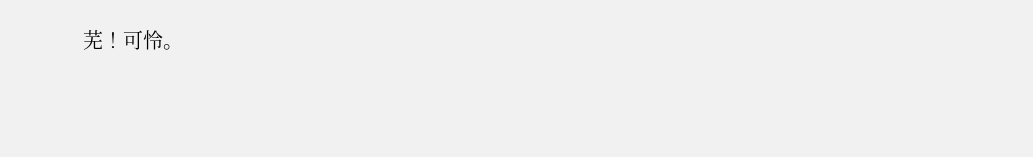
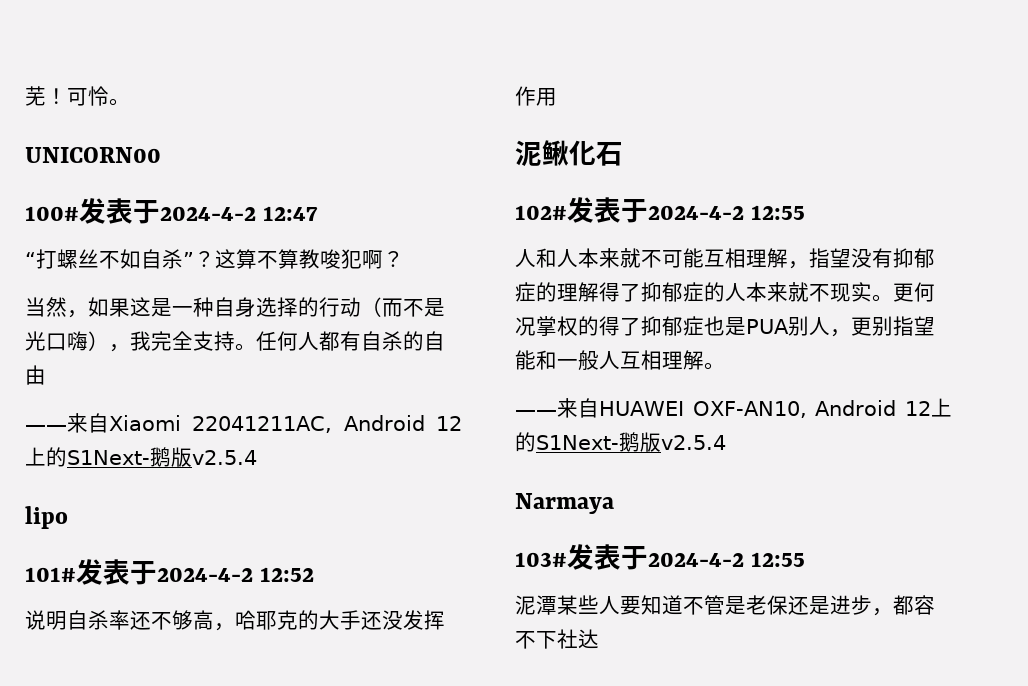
(183, 47) none -> [25,147,161,163] [25,198,319,224] [25,249,404,269] [25,297,445,318] [25,331,445,352] [25,365,46,385] [25,413,462,433] [25,447,257,467] [25,506,68,529] [25,559,315,585] [25,610,445,631] [515,86,557,106] [515,140,623,167] [515,197,806,223] [515,248,935,269] [515,282,935,302] [515,316,935,337] [515,350,725,370] [515,398,952,418] [515,432,726,452] [515,493,614,514] [515,544,806,570] [515,595,935,616] [515,629,599,649] // UNICORN00 // 100#发表于2024-4-2 12:47 // “打螺丝不如自杀”？这算不算教唆犯啊？ // 当然，如果这是一种自身选择的行动（而不是光口嗨），我完全支持。任何人都有自杀的自由 // ——来自Xiaomi 22041211AC, Android 12上的S1Next-鹅版v2.5.4 // lipo // 101#发表于2024-4-2 12:52 // 说明自杀率还不够高，哈耶克的大手还没发挥作用 // 泥鳅化石 // 102#发表于2024-4-2 12:55 // 人和人本来就不可能互相理解，指望没有抑郁症的理解得了抑郁症的人本来就不现实。更何况掌权的得了抑郁症也是PUA别人，更别指望能和一般人互相理解。 // ——来自HUAWEI OXF-AN10, Android 12上的S1Next-鹅版v2.5.4 // Narmaya // 103#发表于2024-4-2 12:55 // 泥潭某些人要知道不管是老保还是进步，都容不下社达

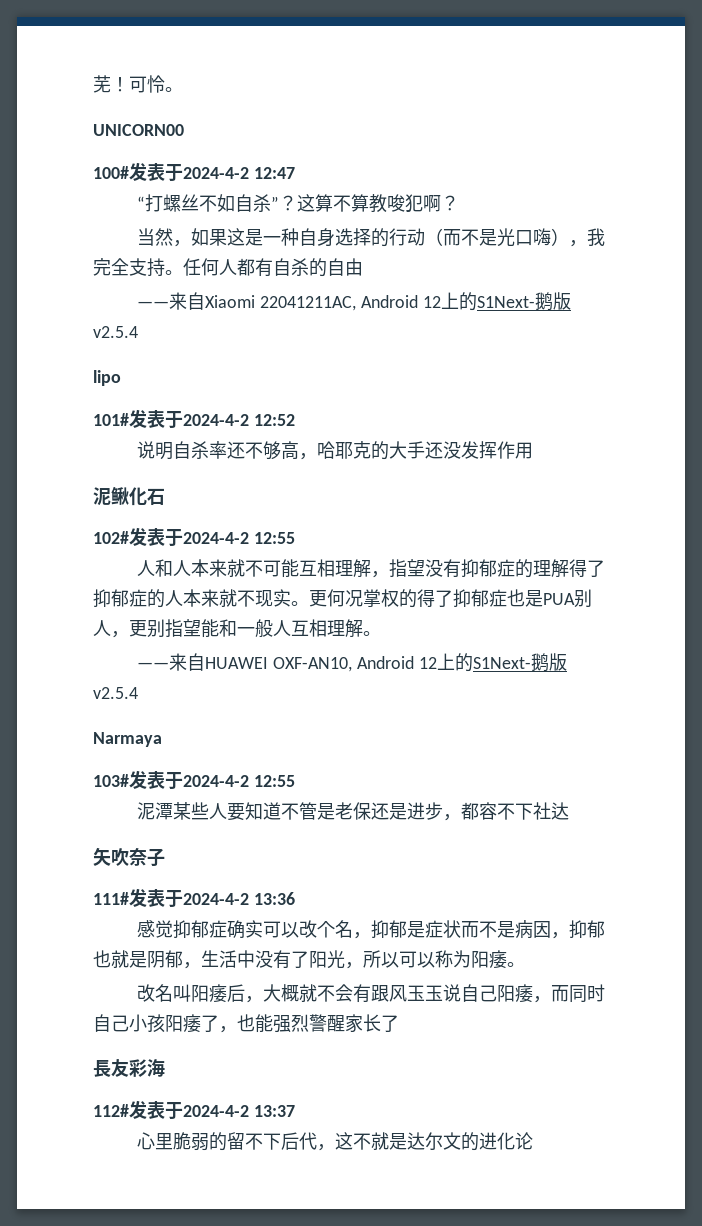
(599, 639) none -> [93,847,165,867] [93,888,295,907] [136,920,605,939] [93,950,525,969] [136,984,605,1003] [93,1014,399,1033] [93,1059,165,1077] [93,1100,295,1119] [136,1132,533,1151] // 矢吹奈子 // 111#发表于2024-4-2 13:36 // 感觉抑郁症确实可以改个名，抑郁是症状而不是病因，抑郁也就是阴郁，生活中没有了阳光，所以可以称为阳痿。 // 改名叫阳痿后，大概就不会有跟风玉玉说自己阳痿，而同时自己小孩阳痿了，也能强烈警醒家长了 // 長友彩海 // 112#发表于2024-4-2 13:37 // 心里脆弱的留不下后代，这不就是达尔文的进化论

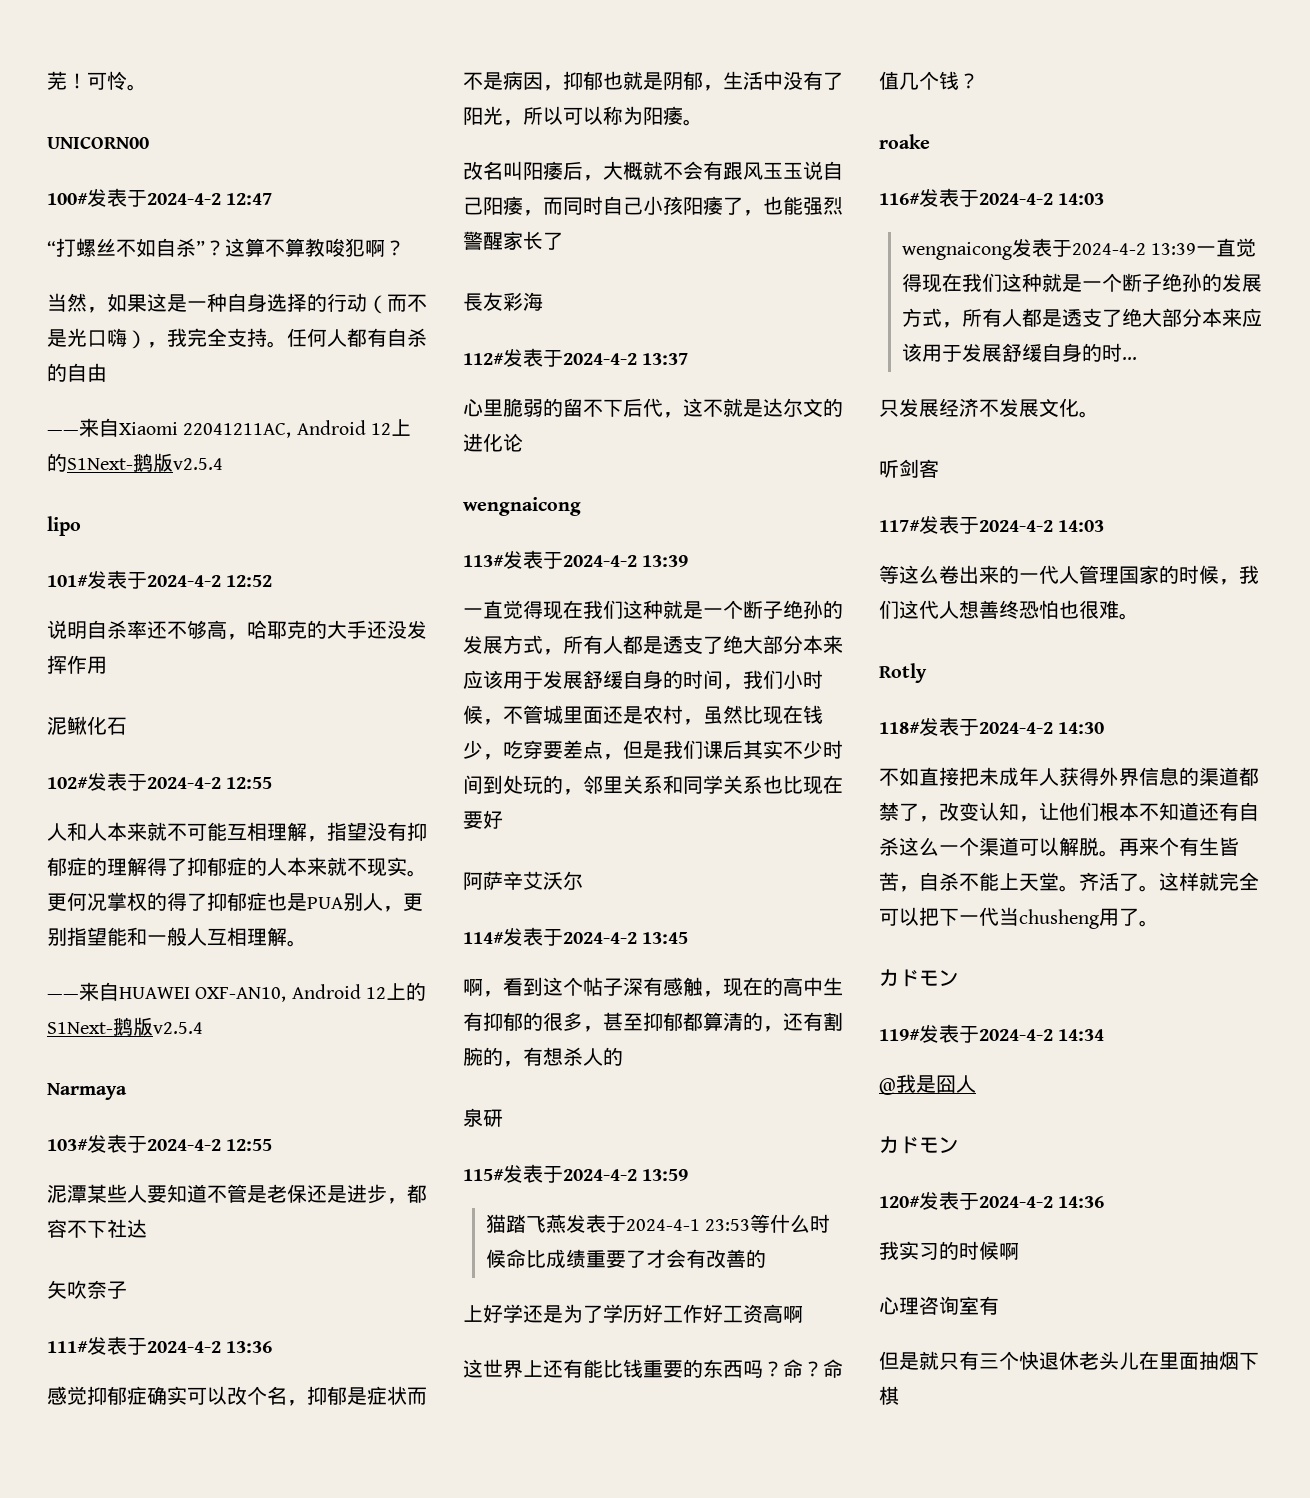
(533, 1141) none -> [463,497,581,516] [463,550,689,569] [463,600,843,620] [463,635,843,655] [463,670,823,690] [463,705,823,725] [463,740,843,760] [463,775,843,795] [463,810,503,829] [463,871,583,890] [463,927,689,946] [463,977,843,997] [463,1012,843,1032] [463,1047,623,1067] [463,1108,503,1127] [463,1164,689,1183] [485,1214,831,1233] [485,1249,766,1268] [463,1304,803,1324] [463,1359,843,1378] [879,71,979,90] [879,134,930,149] [879,188,1105,207] [901,238,1257,260] [901,273,1262,293] [901,308,1262,328] [901,343,1137,362] [879,398,1099,418] [879,459,939,478] [879,515,1105,534] [879,565,1259,585] [879,600,1139,620] [879,663,927,683] [879,717,1105,736] [879,767,1259,786] [879,802,1259,822] [879,837,1239,857] [879,872,1259,892] [879,907,1159,929] [879,969,959,987] [879,1024,1105,1043] [879,1074,976,1095] [879,1136,959,1154] [879,1191,1105,1210] [879,1241,1019,1260] [879,1296,999,1315] [879,1351,1259,1370] [879,1386,899,1405] // wengnaicong // 113#发表于2024-4-2 13:39 // 一直觉得现在我们这种就是一个断子绝孙的发展方式，所有人都是透支了绝大部分本来应该用于发展舒缓自身的时间，我们小时候，不管城里面还是农村，虽然比现在钱少，吃穿要差点，但是我们课后其实不少时间到处玩的，邻里关系和同学关系也比现在要好 // 阿萨辛艾沃尔 // 114#发表于2024-4-2 13:45 // 啊，看到这个帖子深有感触，现在的高中生有抑郁的很多，甚至抑郁都算清的，还有割腕的，有想杀人的 // 泉研 // 115#发表于2024-4-2 13:59 // 猫踏飞燕发表于2024-4-1 23:53等什么时候命比成绩重要了才会有改善的 // 上好学还是为了学历好工作好工资高啊 // 这世界上还有能比钱重要的东西吗？命？命值几个钱？ // roake // 116#发表于2024-4-2 14:03 // wengnaicong发表于2024-4-2 13:39一直觉得现在我们这种就是一个断子绝孙的发展方式，所有人都是透支了绝大部分本来应该用于发展舒缓自身的时... // 只发展经济不发展文化。 // 听剑客 // 117#发表于2024-4-2 14:03 // 等这么卷出来的一代人管理国家的时候，我们这代人想善终恐怕也很难。 // Rotly // 118#发表于2024-4-2 14:30 // 不如直接把未成年人获得外界信息的渠道都禁了，改变认知，让他们根本不知道还有自杀这么一个渠道可以解脱。再来个有生皆苦，自杀不能上天堂。齐活了。这样就完全可以把下一代当chusheng用了。 // カドモン // 119#发表于2024-4-2 14:34 // @我是囧人 // カドモン // 120#发表于2024-4-2 14:36 // 我实习的时候啊 // 心理咨询室有 // 但是就只有三个快退休老头儿在里面抽烟下棋

